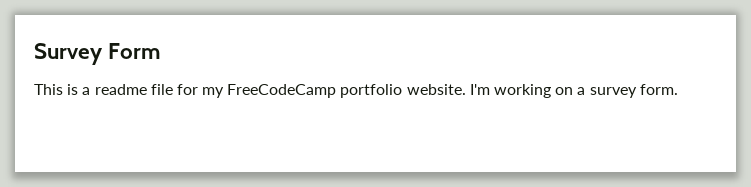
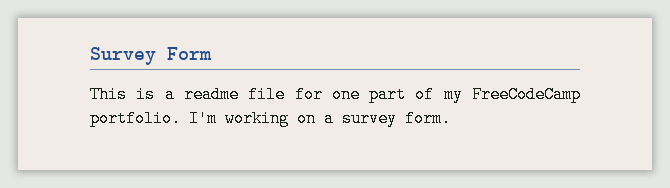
[202,84,466,98] my FreeCodeCamp portfolio website. -> [331,86,581,103] [90,110,181,127] one part of my FreeCodeCamp portfolio.

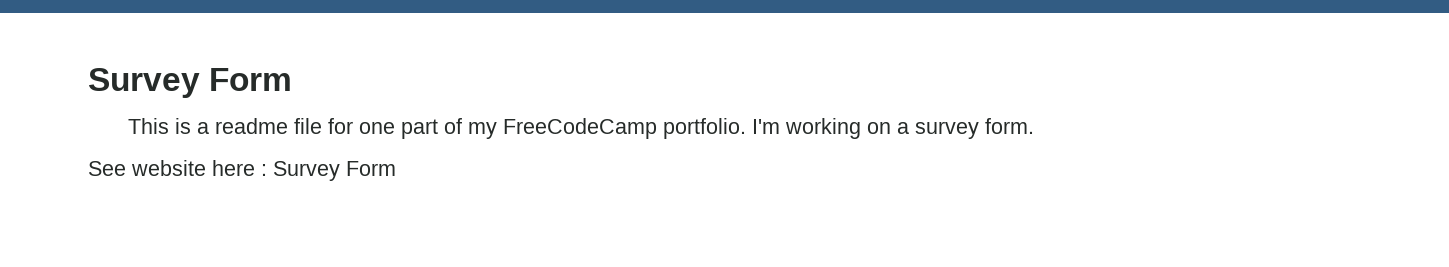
(451, 118) none -> [88,160,396,181] // See website here : Survey Form

